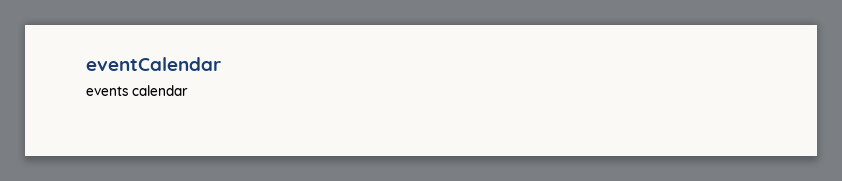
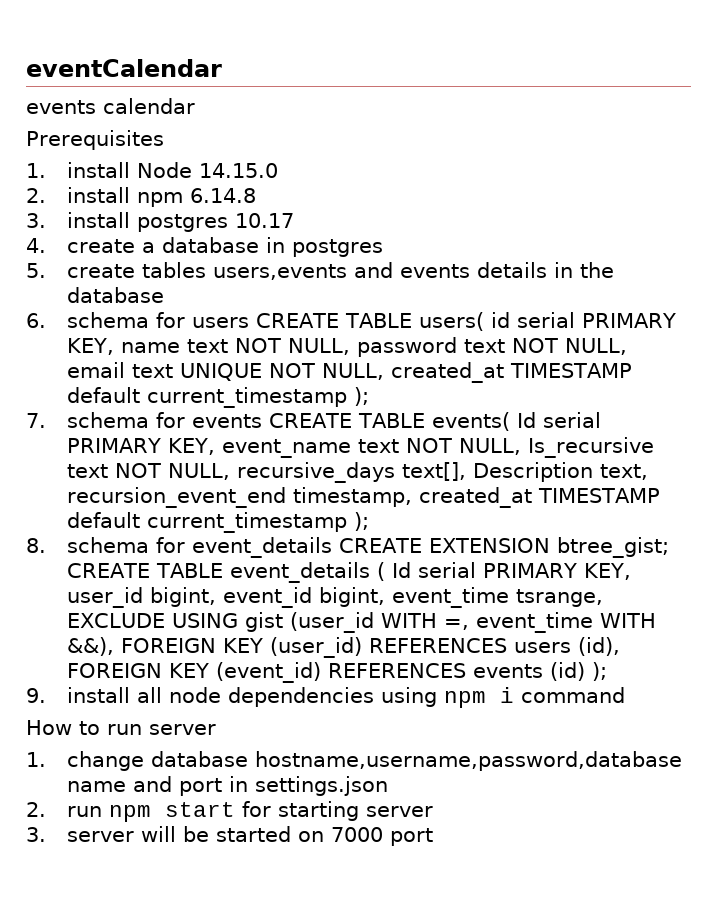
(188, 90) none -> [26,130,164,150] [26,162,278,178] [26,187,256,207] [26,212,294,232] [26,237,383,257] [26,262,614,280] [66,287,164,303] [26,312,676,331] [66,337,627,357] [66,362,632,383] [66,387,369,408] [26,412,601,431] [66,437,654,458] [66,462,648,483] [66,487,660,508] [66,512,369,533] [26,537,669,558] [66,562,631,583] [66,587,603,608] [66,612,656,633] [66,637,620,658] [66,662,607,683] [26,687,625,708] [26,720,216,735] [26,751,682,771] [66,776,388,796] [26,801,433,822] [26,826,433,846] // Prerequisites // 1. install Node 14.15.0 // 2. install npm 6.14.8 // 3. install postgres 10.17 // 4. create a database in postgres // 5. create tables users,events and events details in the database // 6. schema for users CREATE TABLE users( id serial PRIMARY KEY, name text NOT NULL, password text NOT NULL, email text UNIQUE NOT NULL, created_at TIMESTAMP default current_timestamp ); // 7. schema for events CREATE TABLE events( Id serial PRIMARY KEY, event_name text NOT NULL, Is_recursive text NOT NULL, recursive_days text[], Description text, recursion_event_end timestamp, created_at TIMESTAMP default current_timestamp ); // 8. schema for event_details CREATE EXTENSION btree_gist; CREATE TABLE event_details ( Id serial PRIMARY KEY, user_id bigint, event_id bigint, event_time tsrange, EXCLUDE USING gist (user_id WITH =, event_time WITH &&), FOREIGN KEY (user_id) REFERENCES users (id), FOREIGN KEY (event_id) REFERENCES events (id) ); // 9. install all node dependencies using npm i command // How to run server // 1. change database hostname,username,password,database name and port in settings.json // 2. run npm start for starting server // 3. server will be started on 7000 port

